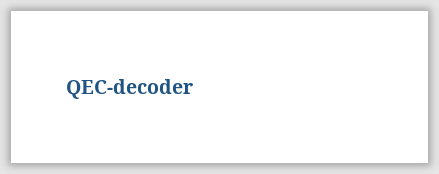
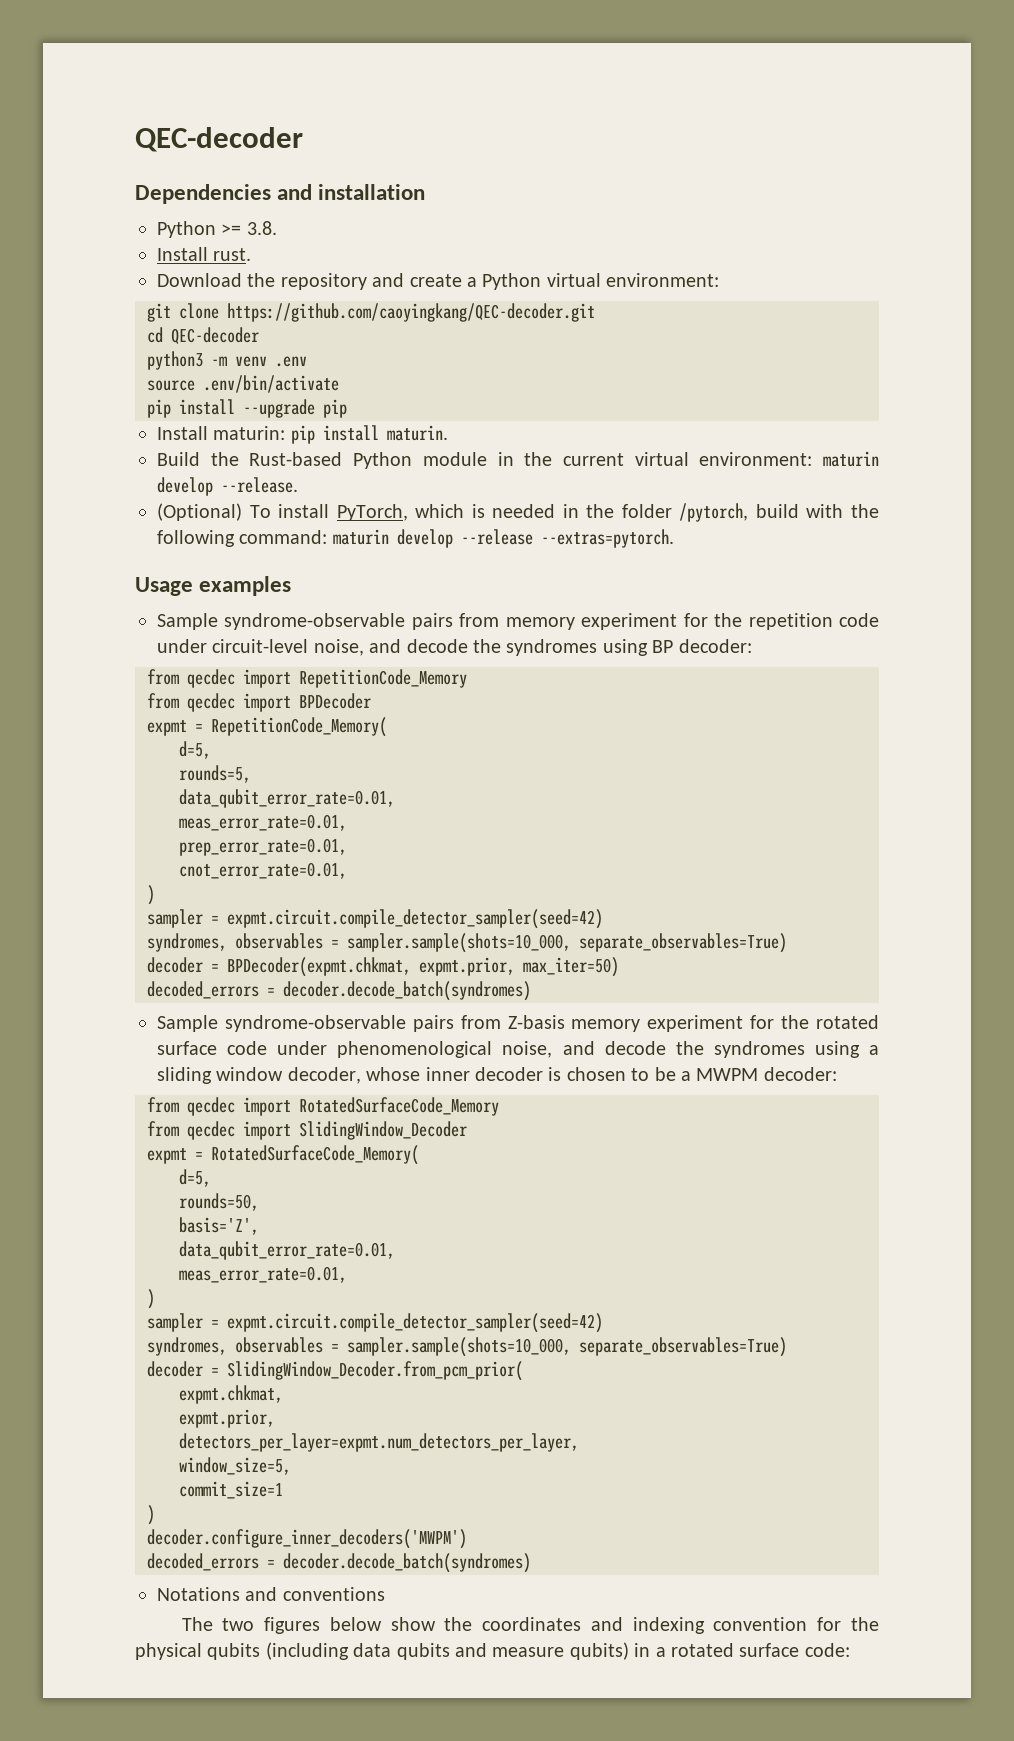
[66,79,193,99] QEC-decoder -> [135,127,303,152] [135,184,426,204] [157,221,277,238] [157,247,252,261] [157,273,720,290] [147,303,595,322] [147,327,259,344] [147,351,307,370] [147,375,339,393] [147,399,347,418] [157,425,448,444] [157,451,879,469] [157,477,298,496] [157,503,880,522] [157,529,674,548] [135,576,292,596] [157,613,880,630] [157,639,752,656] [147,669,467,688] [147,693,371,712] [147,717,387,737] [179,741,211,759] [179,765,251,783] [179,789,395,808] [179,814,347,831] [179,838,347,856] [179,862,347,879] [147,885,155,905] [147,909,603,929] [147,933,787,953] [147,957,619,977] [147,981,531,1001] [157,1015,880,1032] [157,1041,880,1058] [157,1067,837,1084] [147,1097,499,1116] [147,1121,467,1140] [147,1145,419,1165] [179,1169,211,1187] [179,1193,259,1211] [179,1217,259,1235] [179,1241,395,1260] [179,1266,347,1283] [147,1289,155,1309] [147,1313,603,1333] [147,1337,787,1357] [147,1361,523,1381] [179,1385,283,1404] [179,1409,275,1428] [179,1433,579,1452] [179,1457,291,1475] [179,1481,283,1499] [147,1505,155,1525] [147,1529,467,1549] [147,1553,531,1573] [157,1587,385,1601] [181,1617,880,1634] [135,1642,850,1660] QEC-decoder // Dependencies and installation // Python >= 3.8. // Install rust. // Download the repository and create a Python virtual environment: // git clone https://github.com/caoyingkang/QEC-decoder.git // cd QEC-decoder // python3 -m venv .env // source .env/bin/activate // pip install --upgrade pip // Install maturin: pip install maturin. // Build the Rust-based Python module in the current virtual environment: maturin develop --release. // (Optional) To install PyTorch, which is needed in the folder /pytorch, build with the following command: maturin develop --release --extras=pytorch. // Usage examples // Sample syndrome-observable pairs from memory experiment for the repetition code under circuit-level noise, and decode the syndromes using BP decoder: // from qecdec import RepetitionCode_Memory // from qecdec import BPDecoder // expmt = RepetitionCode_Memory( // d=5, // rounds=5, // data_qubit_error_rate=0.01, // meas_error_rate=0.01, // prep_error_rate=0.01, // cnot_error_rate=0.01, // ) // sampler = expmt.circuit.compile_detector_sampler(seed=42) // syndromes, observables = sampler.sample(shots=10_000, separate_observables=True) // decoder = BPDecoder(expmt.chkmat, expmt.prior, max_iter=50) // decoded_errors = decoder.decode_batch(syndromes) // Sample syndrome-observable pairs from Z-basis memory experiment for the rotated surface code under phenomenological noise, and decode the syndromes using a sliding window decoder, whose inner decoder is chosen to be a MWPM decoder: // from qecdec import RotatedSurfaceCode_Memory // from qecdec import SlidingWindow_Decoder // expmt = RotatedSurfaceCode_Memory( // d=5, // rounds=50, // basis='Z', // data_qubit_error_rate=0.01, // meas_error_rate=0.01, // ) // sampler = expmt.circuit.compile_detector_sampler(seed=42) // syndromes, observables = sampler.sample(shots=10_000, separate_observables=True) // decoder = SlidingWindow_Decoder.from_pcm_prior( // expmt.chkmat, // expmt.prior, // detectors_per_layer=expmt.num_detectors_per_layer, // window_size=5, // commit_size=1 // ) // decoder.configure_inner_decoders('MWPM') // decoded_errors = decoder.decode_batch(syndromes) // Notations and conventions // The two figures below show the coordinates and indexing convention for the physical qubits (including data qubits and measure qubits) in a rotated surface code:

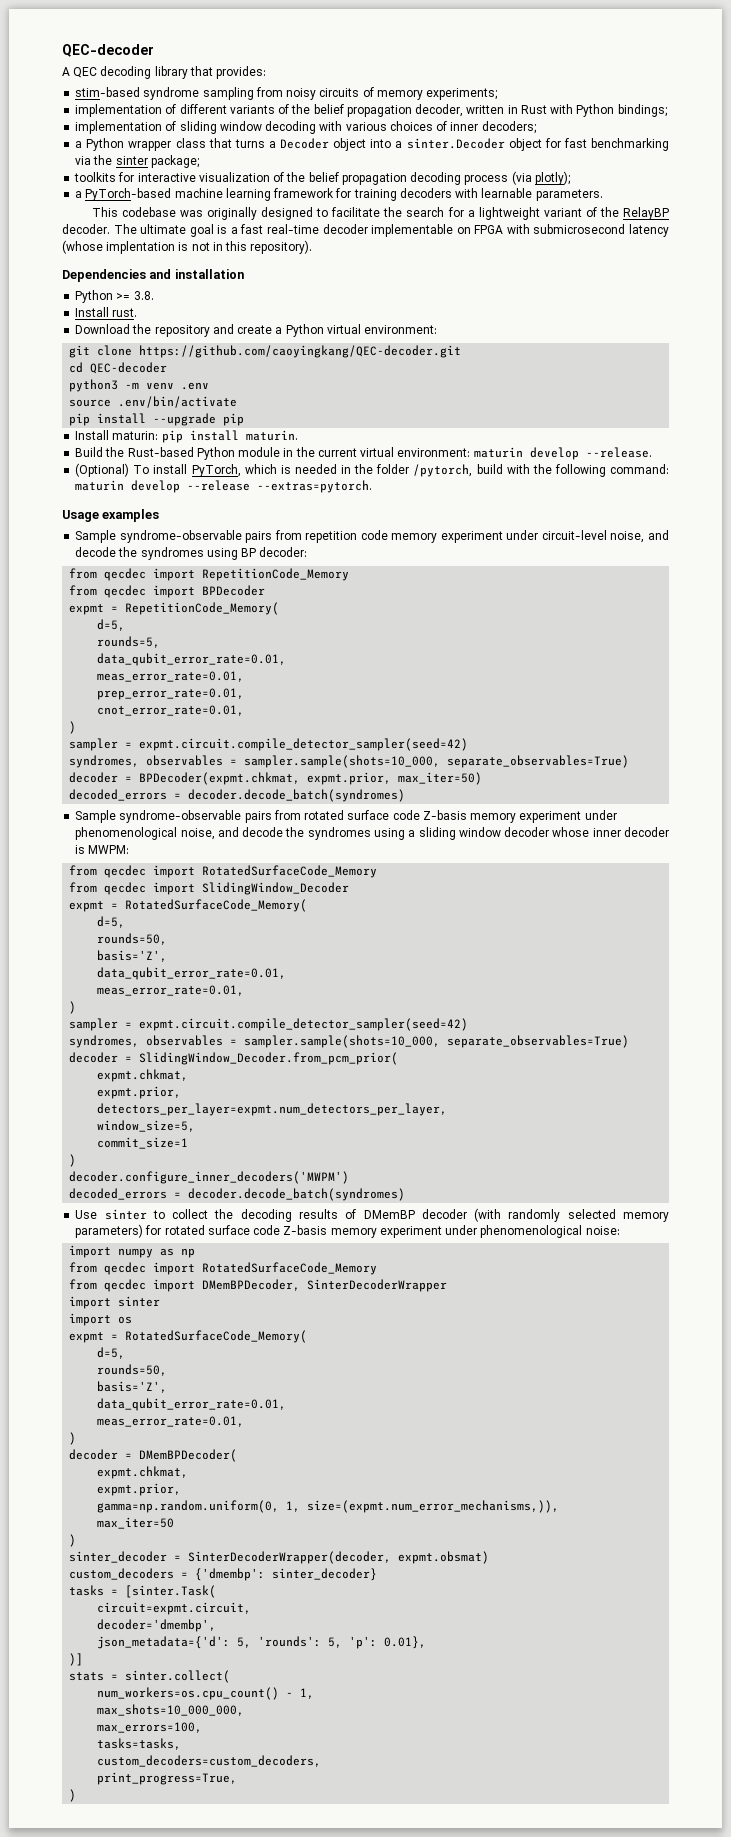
[135,127,303,152] QEC-decoder -> [62,44,154,57] [62,66,267,79] [75,87,498,100] [75,104,667,117] [75,121,536,134] [75,138,670,151] [75,155,199,168] [74,171,570,185] [75,188,603,201] [91,207,669,220] [62,224,669,237] [62,240,313,254] QEC-decoder // A QEC decoding library that provides: // stim-based syndrome sampling from noisy circuits of memory experiments; // implementation of different variants of the belief propagation decoder, written in Rust with Python bindings; // implementation of sliding window decoding with various choices of inner decoders; // a Python wrapper class that turns a Decoder object into a sinter.Decoder object for fast benchmarking via the sinter package; // toolkits for interactive visualization of the belief propagation decoding process (via plotly); // a PyTorch-based machine learning framework for training decoders with learnable parameters. // This codebase was originally designed to facilitate the search for a lightweight variant of the RelayBP decoder. The ultimate goal is a fast real-time decoder implementable on FPGA with submicrosecond latency (whose implentation is not in this repository).
[505,613,880,630] memory experiment for the repetition code -> [305,530,503,543] repetition code memory experiment
[507,1015,880,1032] [157,1041,268,1055] Z-basis memory experiment for the rotated surface code -> [304,810,582,823] rotated surface code Z-basis memory experiment
[287,1067,361,1084] decoder, -> [504,827,550,837] decoder
[566,1067,837,1081] chosen to be a MWPM decoder: -> [88,845,130,854] MWPM:
[157,1587,385,1601] [181,1617,880,1634] [135,1642,850,1660] Notations and conventions // The two figures below show the coordinates and indexing convention for the physical qubits (including data qubits and measure qubits) in a rotated surface code: -> [75,1208,669,1222] [75,1224,620,1238] [69,1245,196,1258] [69,1262,378,1275] [69,1279,448,1292] [69,1296,161,1309] [69,1313,133,1326] [69,1330,308,1343] [97,1347,126,1359] [97,1364,168,1376] [97,1381,168,1393] [97,1398,287,1411] [97,1416,245,1427] [69,1432,77,1445] [69,1449,238,1462] [97,1466,189,1479] [97,1483,182,1496] [97,1500,560,1513] [97,1517,175,1529] [69,1534,77,1547] [69,1551,490,1564] [69,1568,378,1581] [69,1585,217,1598] [97,1602,252,1615] [97,1619,217,1632] [97,1636,427,1649] [69,1653,84,1666] [69,1670,231,1683] [97,1687,315,1700] [97,1704,245,1716] [97,1722,203,1733] [97,1738,182,1750] [97,1755,322,1767] [97,1772,238,1785] [69,1789,77,1802] Use sinter to collect the decoding results of DMemBP decoder (with randomly selected memory parameters) for rotated surface code Z-basis memory experiment under phenomenological noise: // import numpy as np // from qecdec import RotatedSurfaceCode_Memory // from qecdec import DMemBPDecoder, SinterDecoderWrapper // import sinter // import os // expmt = RotatedSurfaceCode_Memory( // d=5, // rounds=50, // basis='Z', // data_qubit_error_rate=0.01, // meas_error_rate=0.01, // ) // decoder = DMemBPDecoder( // expmt.chkmat, // expmt.prior, // gamma=np.random.uniform(0, 1, size=(expmt.num_error_mechanisms,)), // max_iter=50 // ) // sinter_decoder = SinterDecoderWrapper(decoder, expmt.obsmat) // custom_decoders = {'dmembp': sinter_decoder} // tasks = [sinter.Task( // circuit=expmt.circuit, // decoder='dmembp', // json_metadata={'d': 5, 'rounds': 5, 'p': 0.01}, // )] // stats = sinter.collect( // num_workers=os.cpu_count() - 1, // max_shots=10_000_000, // max_errors=100, // tasks=tasks, // custom_decoders=custom_decoders, // print_progress=True, // )

